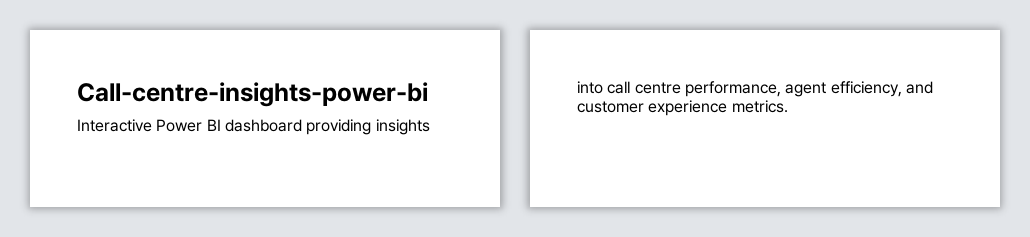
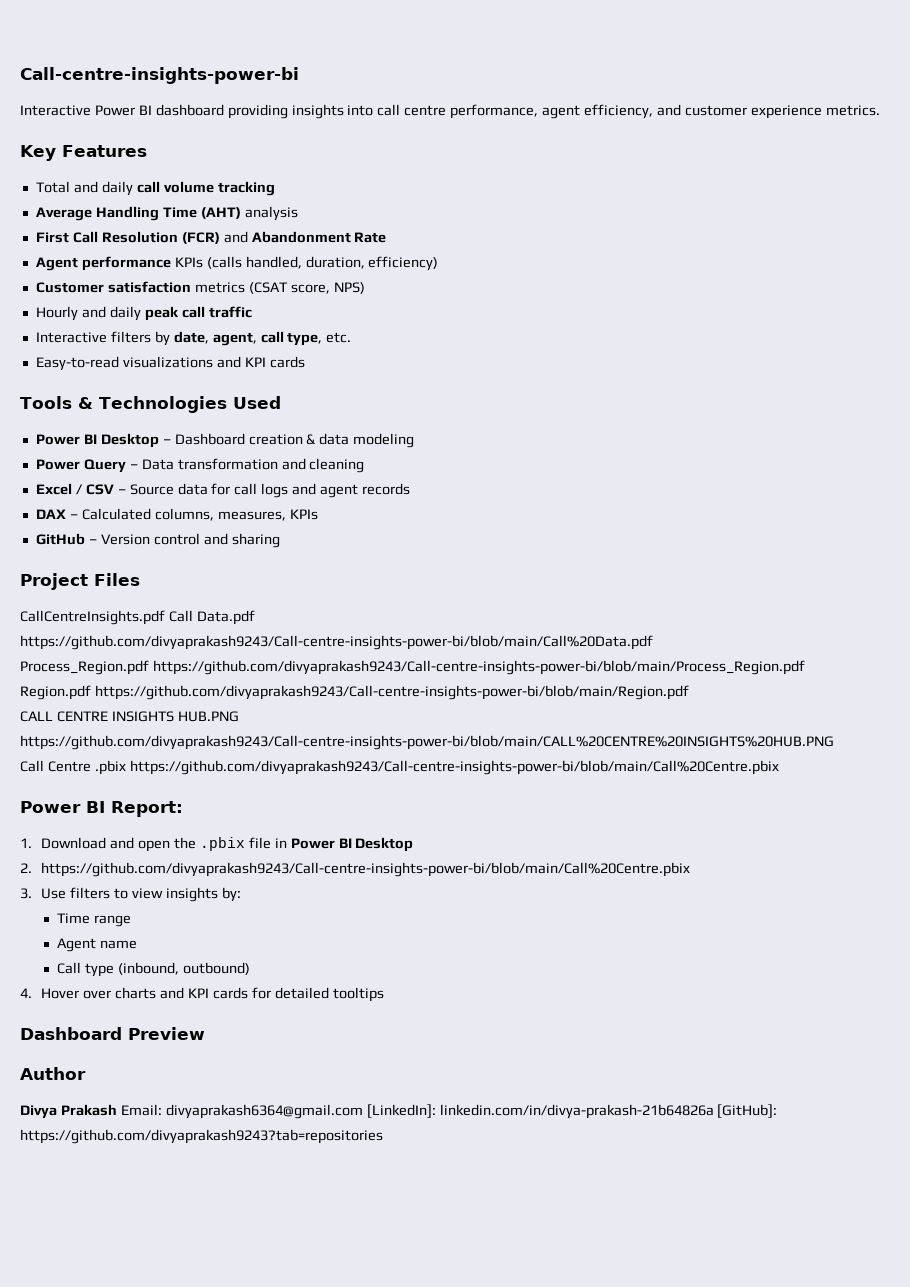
(788, 106) none -> [20,145,147,161] [35,181,275,196] [35,206,298,221] [35,231,387,244] [35,256,439,271] [35,281,365,294] [35,306,252,321] [35,331,352,346] [35,356,305,371] [20,396,281,413] [35,433,415,448] [35,458,365,473] [35,483,411,498] [35,508,318,521] [35,533,280,548] [20,573,140,590] [20,610,255,625] [20,635,653,650] [20,660,805,675] [20,685,689,700] [20,711,239,722] [20,735,834,750] [20,760,779,775] [20,801,183,817] [20,837,414,852] [20,862,691,877] [20,887,241,902] [57,913,132,927] [57,938,138,952] [57,962,250,977] [20,987,384,1002] [20,1027,205,1040] [20,1067,86,1080] [20,1104,778,1119] [20,1129,383,1144] // Key Features // Total and daily call volume tracking // Average Handling Time (AHT) analysis // First Call Resolution (FCR) and Abandonment Rate // Agent performance KPIs (calls handled, duration, efficiency) // Customer satisfaction metrics (CSAT score, NPS) // Hourly and daily peak call traffic // Interactive filters by date, agent, call type, etc. // Easy-to-read visualizations and KPI cards // Tools & Technologies Used // Power BI Desktop – Dashboard creation & data modeling // Power Query – Data transformation and cleaning // Excel / CSV – Source data for call logs and agent records // DAX – Calculated columns, measures, KPIs // GitHub – Version control and sharing // Project Files // CallCentreInsights.pdf Call Data.pdf https://github.com/divyaprakash9243/Call-centre-insights-power-bi/blob/main/Call%20Data.pdf // Process_Region.pdf https://github.com/divyaprakash9243/Call-centre-insights-power-bi/blob/main/Process_Region.pdf // Region.pdf https://github.com/divyaprakash9243/Call-centre-insights-power-bi/blob/main/Region.pdf // CALL CENTRE INSIGHTS HUB.PNG https://github.com/divyaprakash9243/Call-centre-insights-power-bi/blob/main/CALL%20CENTRE%20INSIGHTS%20HUB.PNG // Call Centre .pbix https://github.com/divyaprakash9243/Call-centre-insights-power-bi/blob/main/Call%20Centre.pbix // Power BI Report: // 1. Download and open the .pbix file in Power BI Desktop // 2. https://github.com/divyaprakash9243/Call-centre-insights-power-bi/blob/main/Call%20Centre.pbix // 3. Use filters to view insights by: // Time range // Agent name // Call type (inbound, outbound) // 4. Hover over charts and KPI cards for detailed tooltips // Dashboard Preview // Author // Divya Prakash Email: divyaprakash6364@gmail.com [LinkedIn]: linkedin.com/in/divya-prakash-21b64826a [GitHub]: https://github.com/divyaprakash9243?tab=repositories

